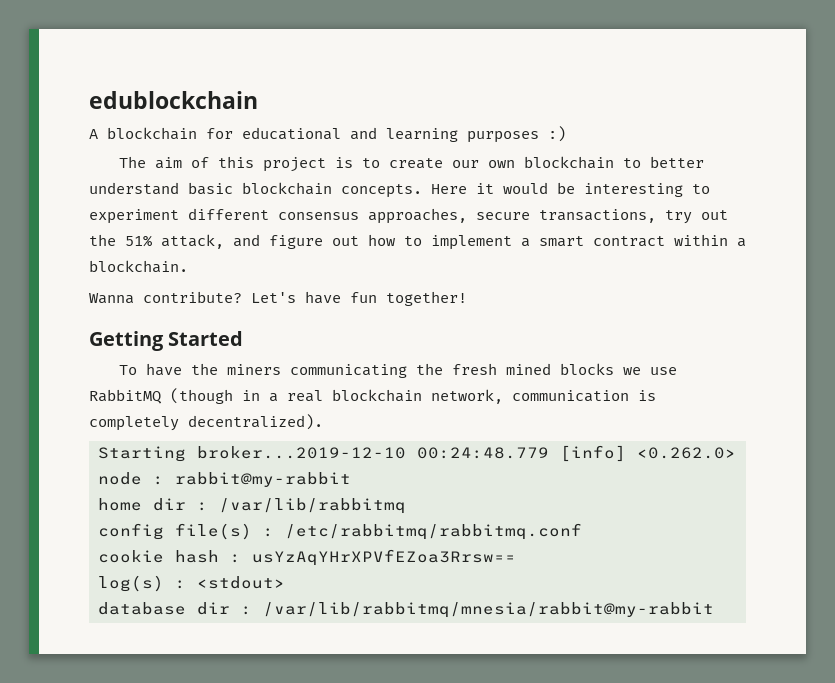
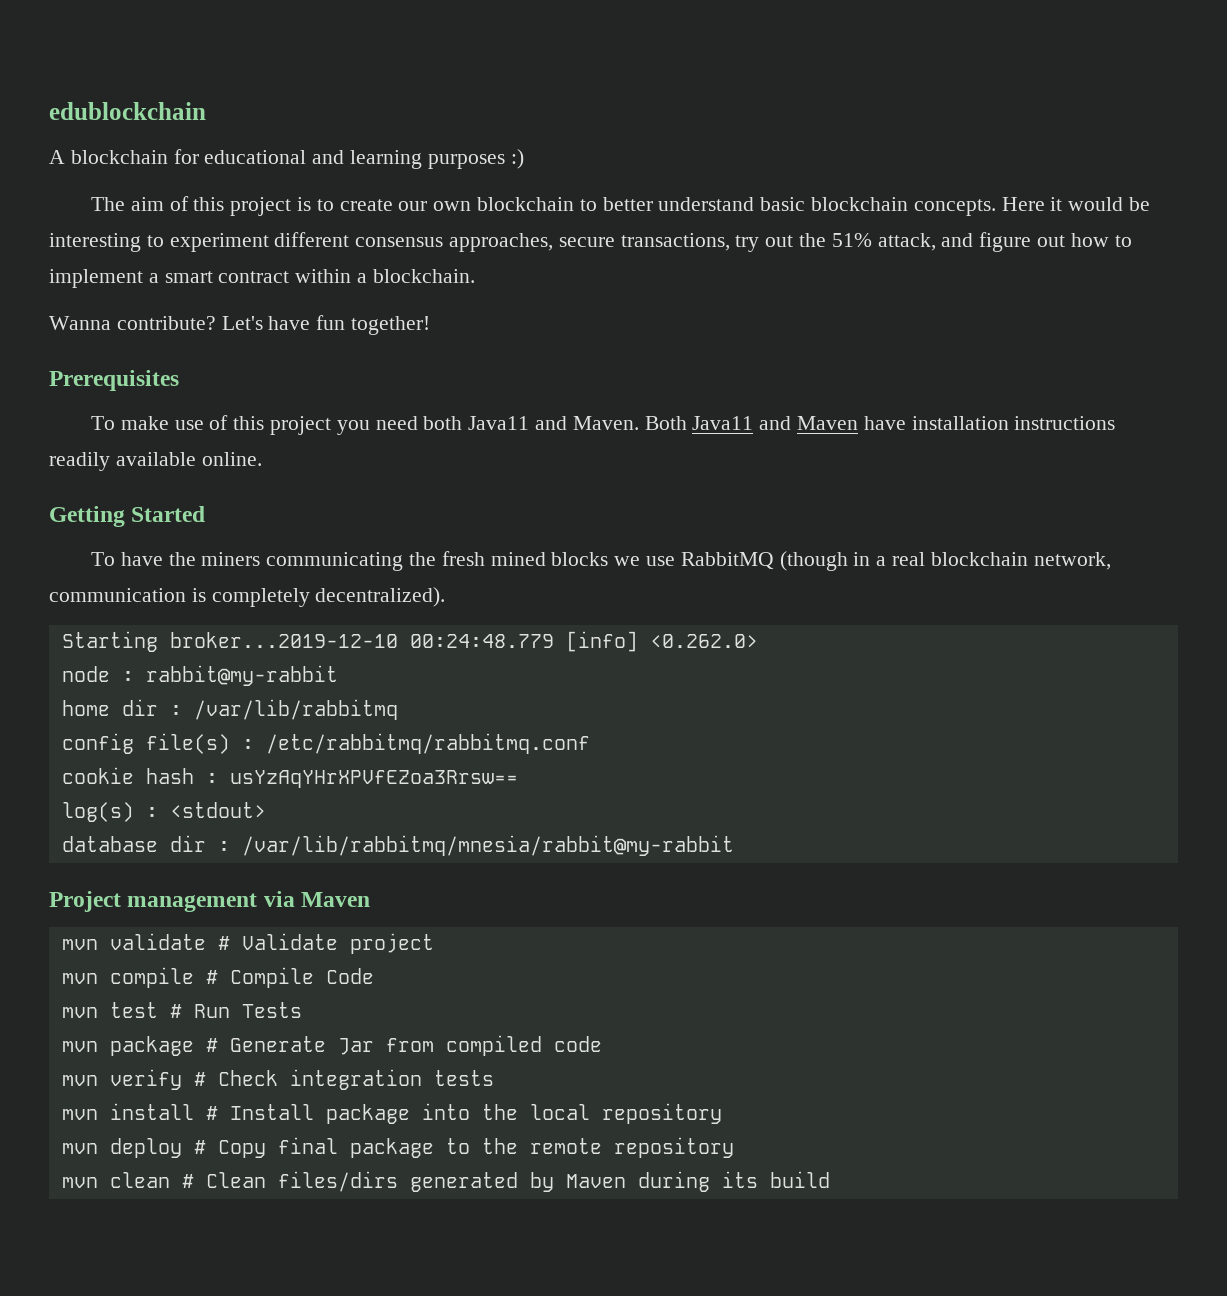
(467, 298) none -> [49,370,179,391] [90,415,1116,435] [49,452,262,471] // Prerequisites // To make use of this project you need both Java11 and Maven. Both Java11 and Maven have installation instructions readily available online.
(714, 610) none -> [49,891,371,912] [61,933,434,954] [61,967,374,988] [61,1002,302,1018] [61,1035,602,1056] [61,1069,494,1090] [61,1103,722,1124] [61,1137,734,1158] [61,1171,830,1192] // Project management via Maven // mvn validate # Validate project // mvn compile # Compile Code // mvn test # Run Tests // mvn package # Generate Jar from compiled code // mvn verify # Check integration tests // mvn install # Install package into the local repository // mvn deploy # Copy final package to the remote repository // mvn clean # Clean files/dirs generated by Maven during its build

